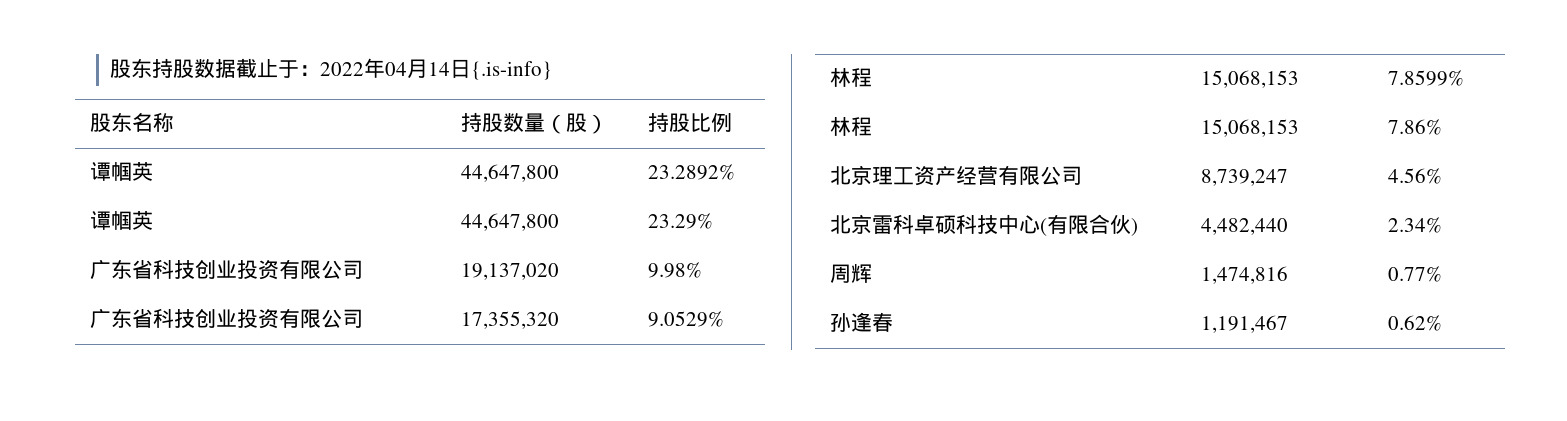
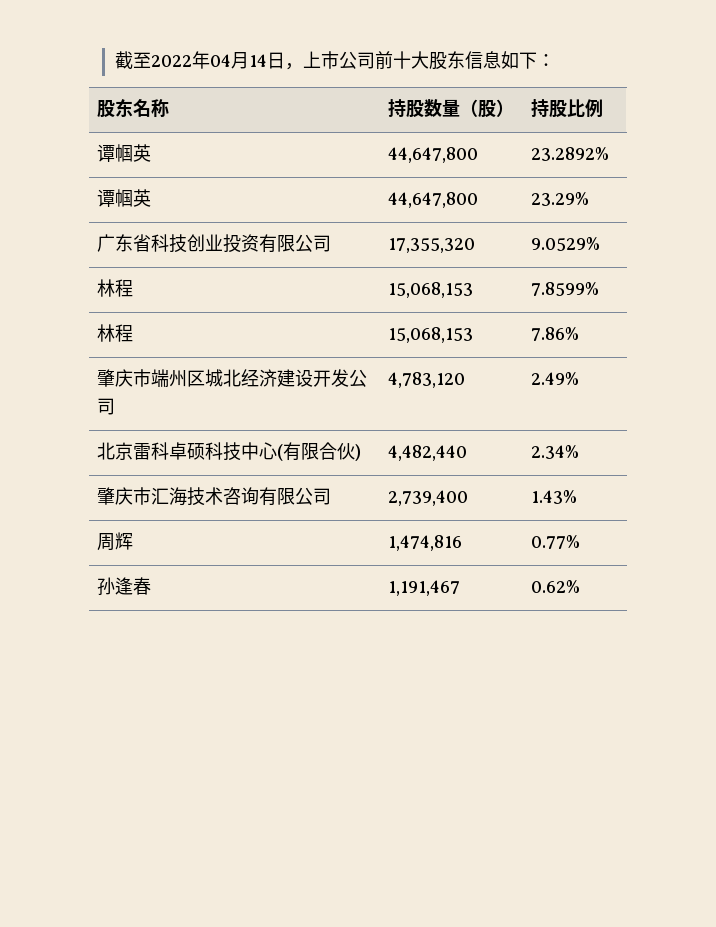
[110,58,321,78] 股东持股数据截止于： -> [115,51,152,69] 截至
[471,61,553,80] {.is-info} -> [285,51,556,70] ，上市公司前十大股东信息如下：
[89,259,363,280] [460,263,559,280] [647,262,702,278] // 广东省科技创业投资有限公司 | 19,137,020 | 9.98% -> (589, 199) none
[829,165,1082,186] [1200,169,1288,186] [1387,168,1442,184] 北京理工资产经营有限公司 | 8,739,247 | 4.56% -> [96,369,367,387] [96,398,115,415] [387,372,465,388] [530,372,579,385] 肇庆市端州区城北经济建设开发公司 | 4,783,120 | 2.49%
(1442, 225) none -> [96,487,331,506] [387,490,468,506] [530,490,577,504] // 肇庆市汇海技术咨询有限公司 | 2,739,400 | 1.43%

